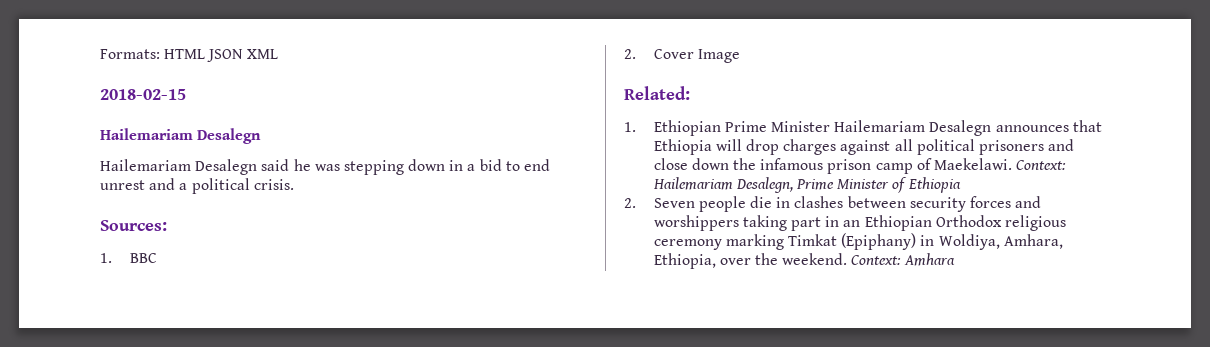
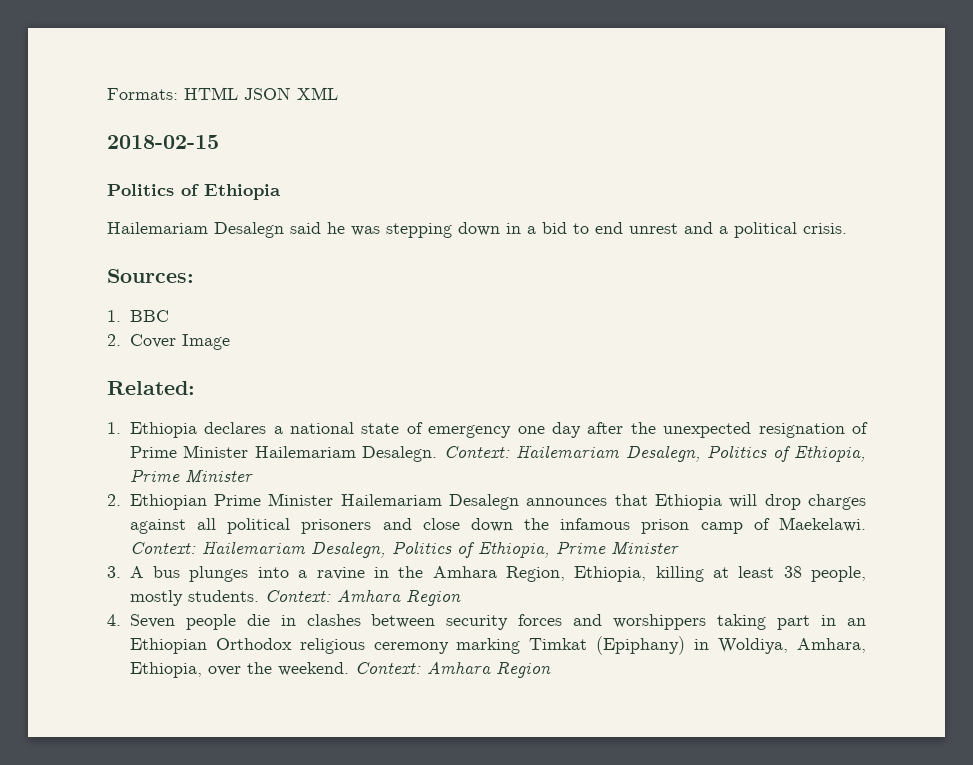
[100,128,262,144] Hailemariam Desalegn -> [107,184,281,200] Politics of Ethiopia
(636, 127) none -> [129,422,868,438] [129,445,866,462] [129,469,253,483] [107,494,121,506] Ethiopia declares a national state of emergency one day after the unexpected resignation of Prime Minister Hailemariam Desalegn. Context: Hailemariam Desalegn, Politics of Ethiopia, Prime Minister // 2.
[796,177,961,193] [624,198,636,208] Prime Minister of Ethiopia // 2. -> [391,541,679,558] [107,566,867,582] [129,589,461,606] [107,614,121,626] Politics of Ethiopia, Prime Minister // 3. A bus plunges into a ravine in the Amhara Region, Ethiopia, killing at least 38 people, mostly students. Context: Amhara Region // 4.
(955, 259) none -> [495,662,551,678] Region

